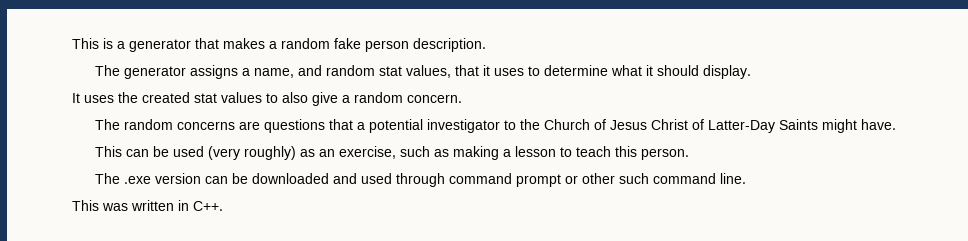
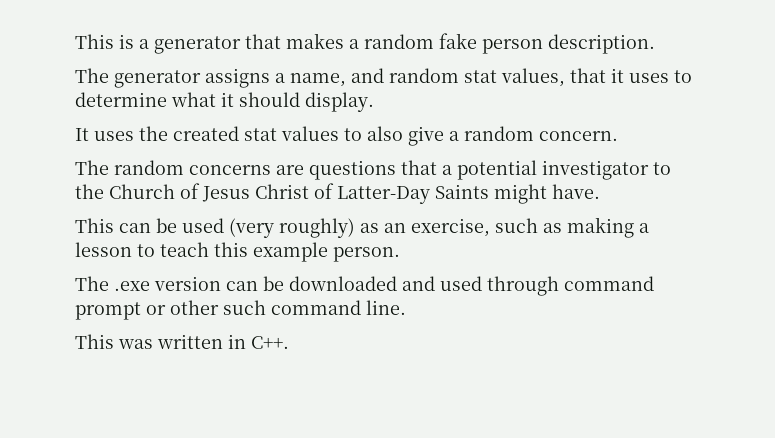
(637, 151) none -> [253,242,328,262] example

